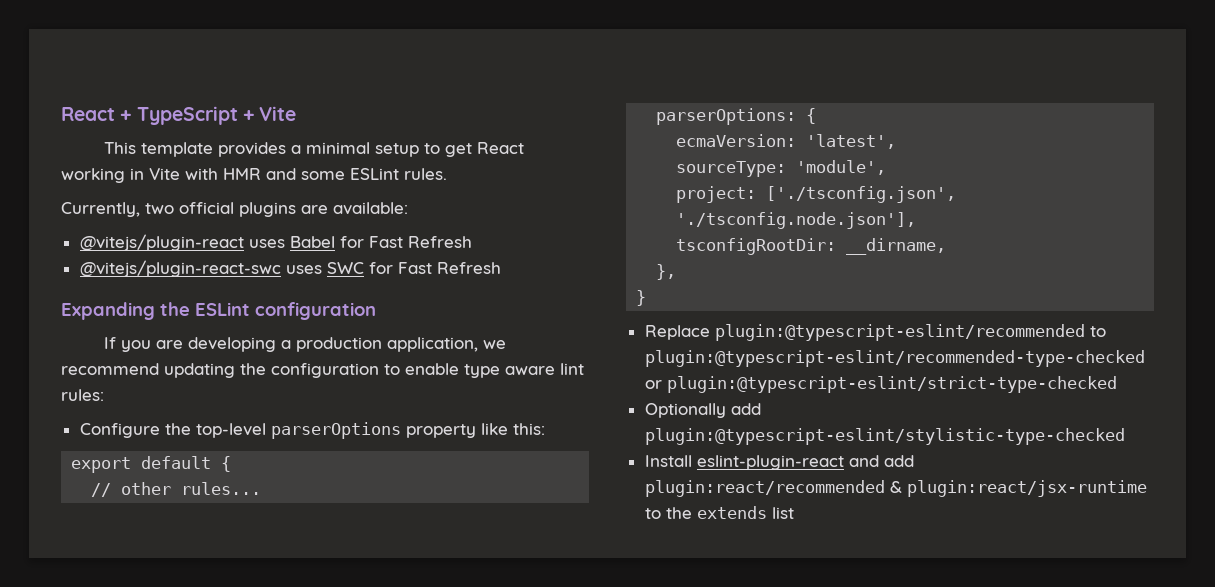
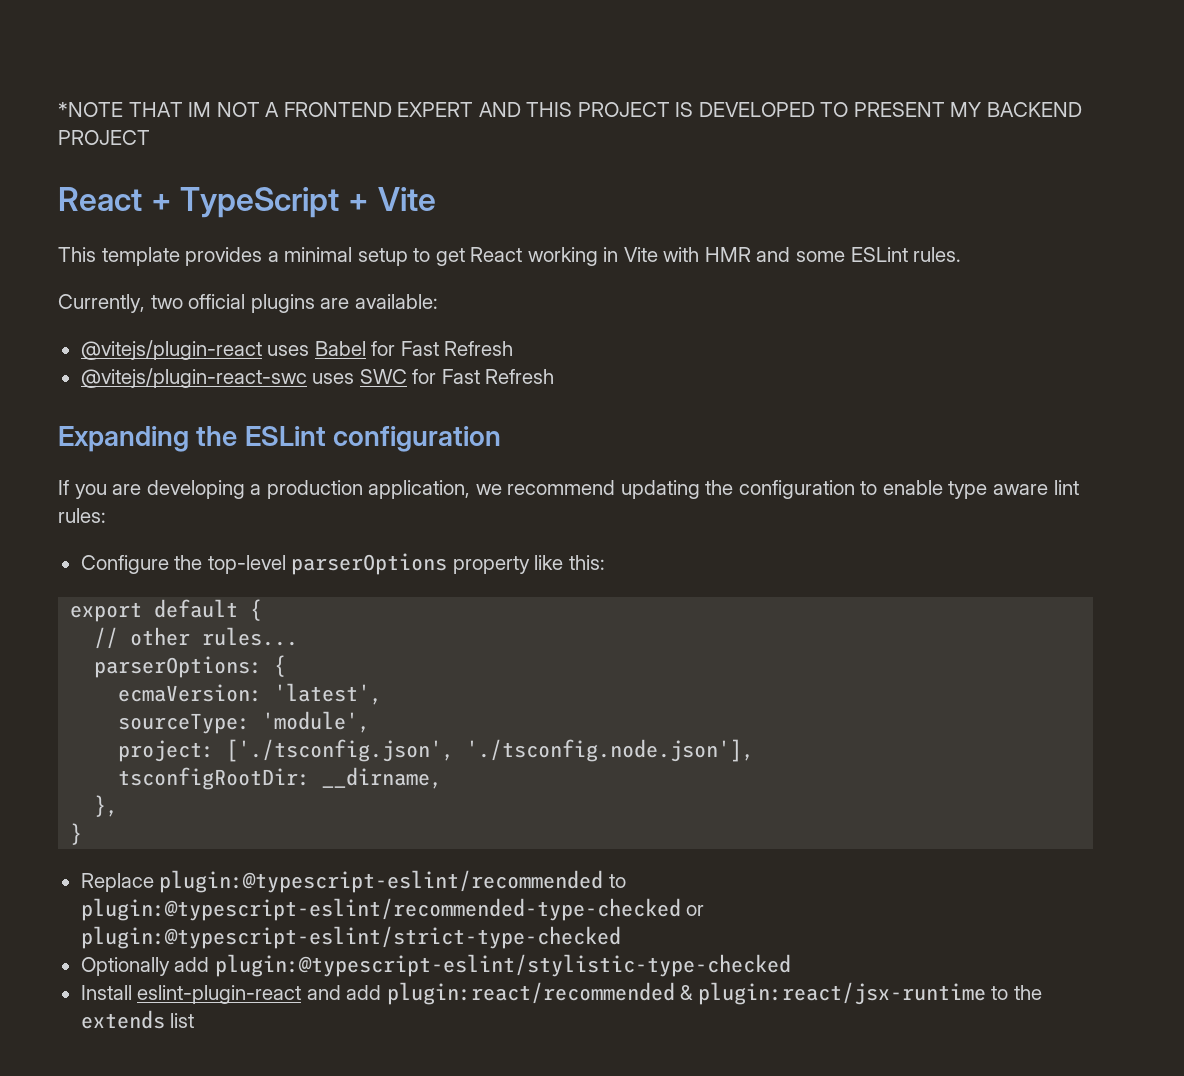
(61, 114) none -> [58,102,1083,117] [58,130,150,145] *NOTE THAT IM NOT A FRONTEND EXPERT AND THIS PROJECT IS DEVELOPED TO PRESENT MY BACKEND PROJECT //

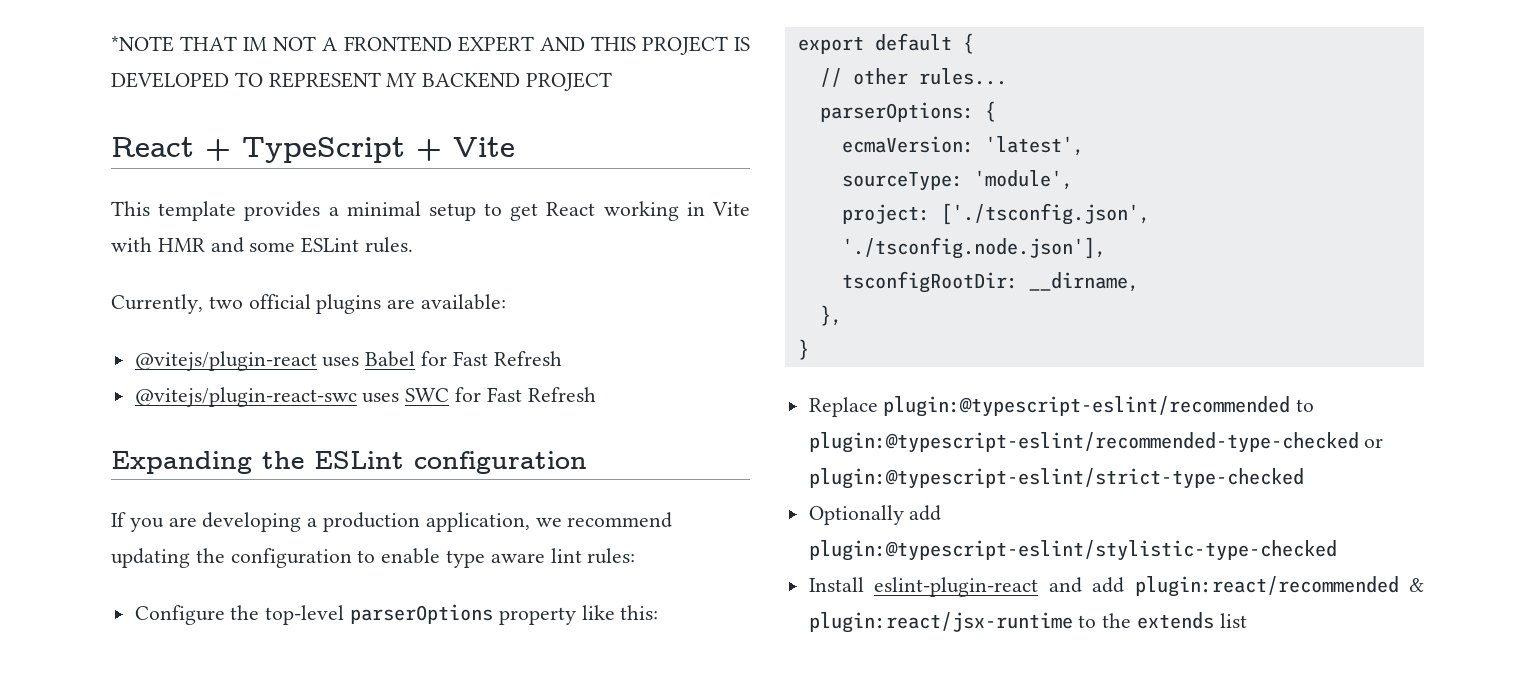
[853,102,945,117] PRESENT -> [268,72,381,88] REPRESENT

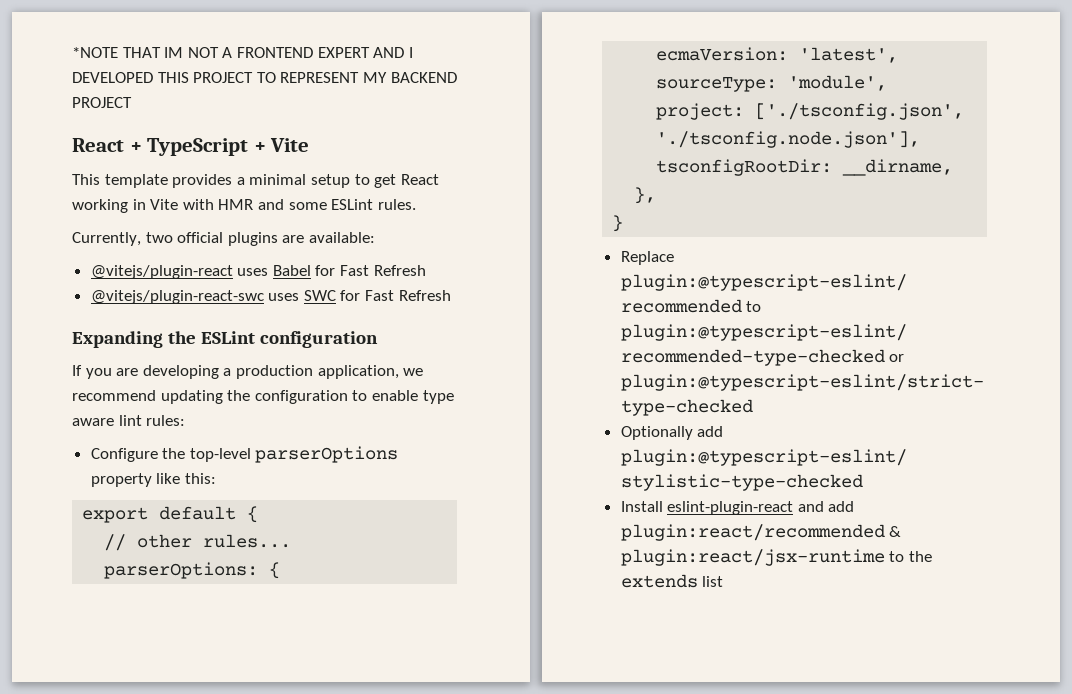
[590,36,750,55] [111,72,229,88] THIS PROJECT IS DEVELOPED -> [408,47,413,58] [72,72,254,83] I DEVELOPED THIS PROJECT

